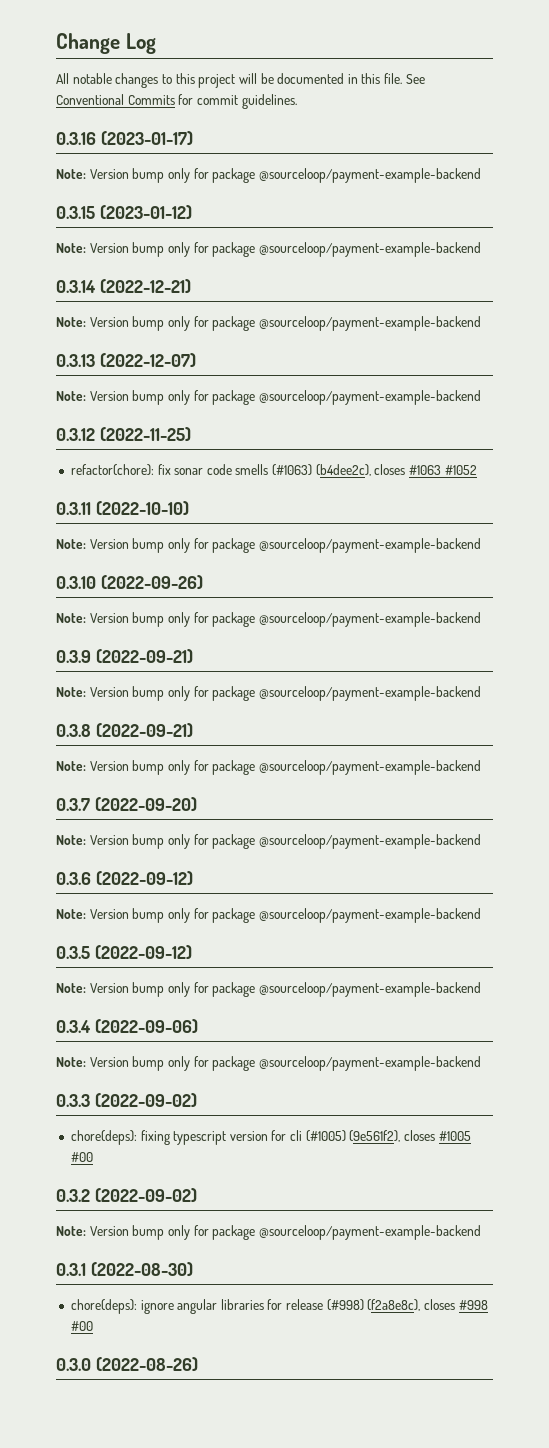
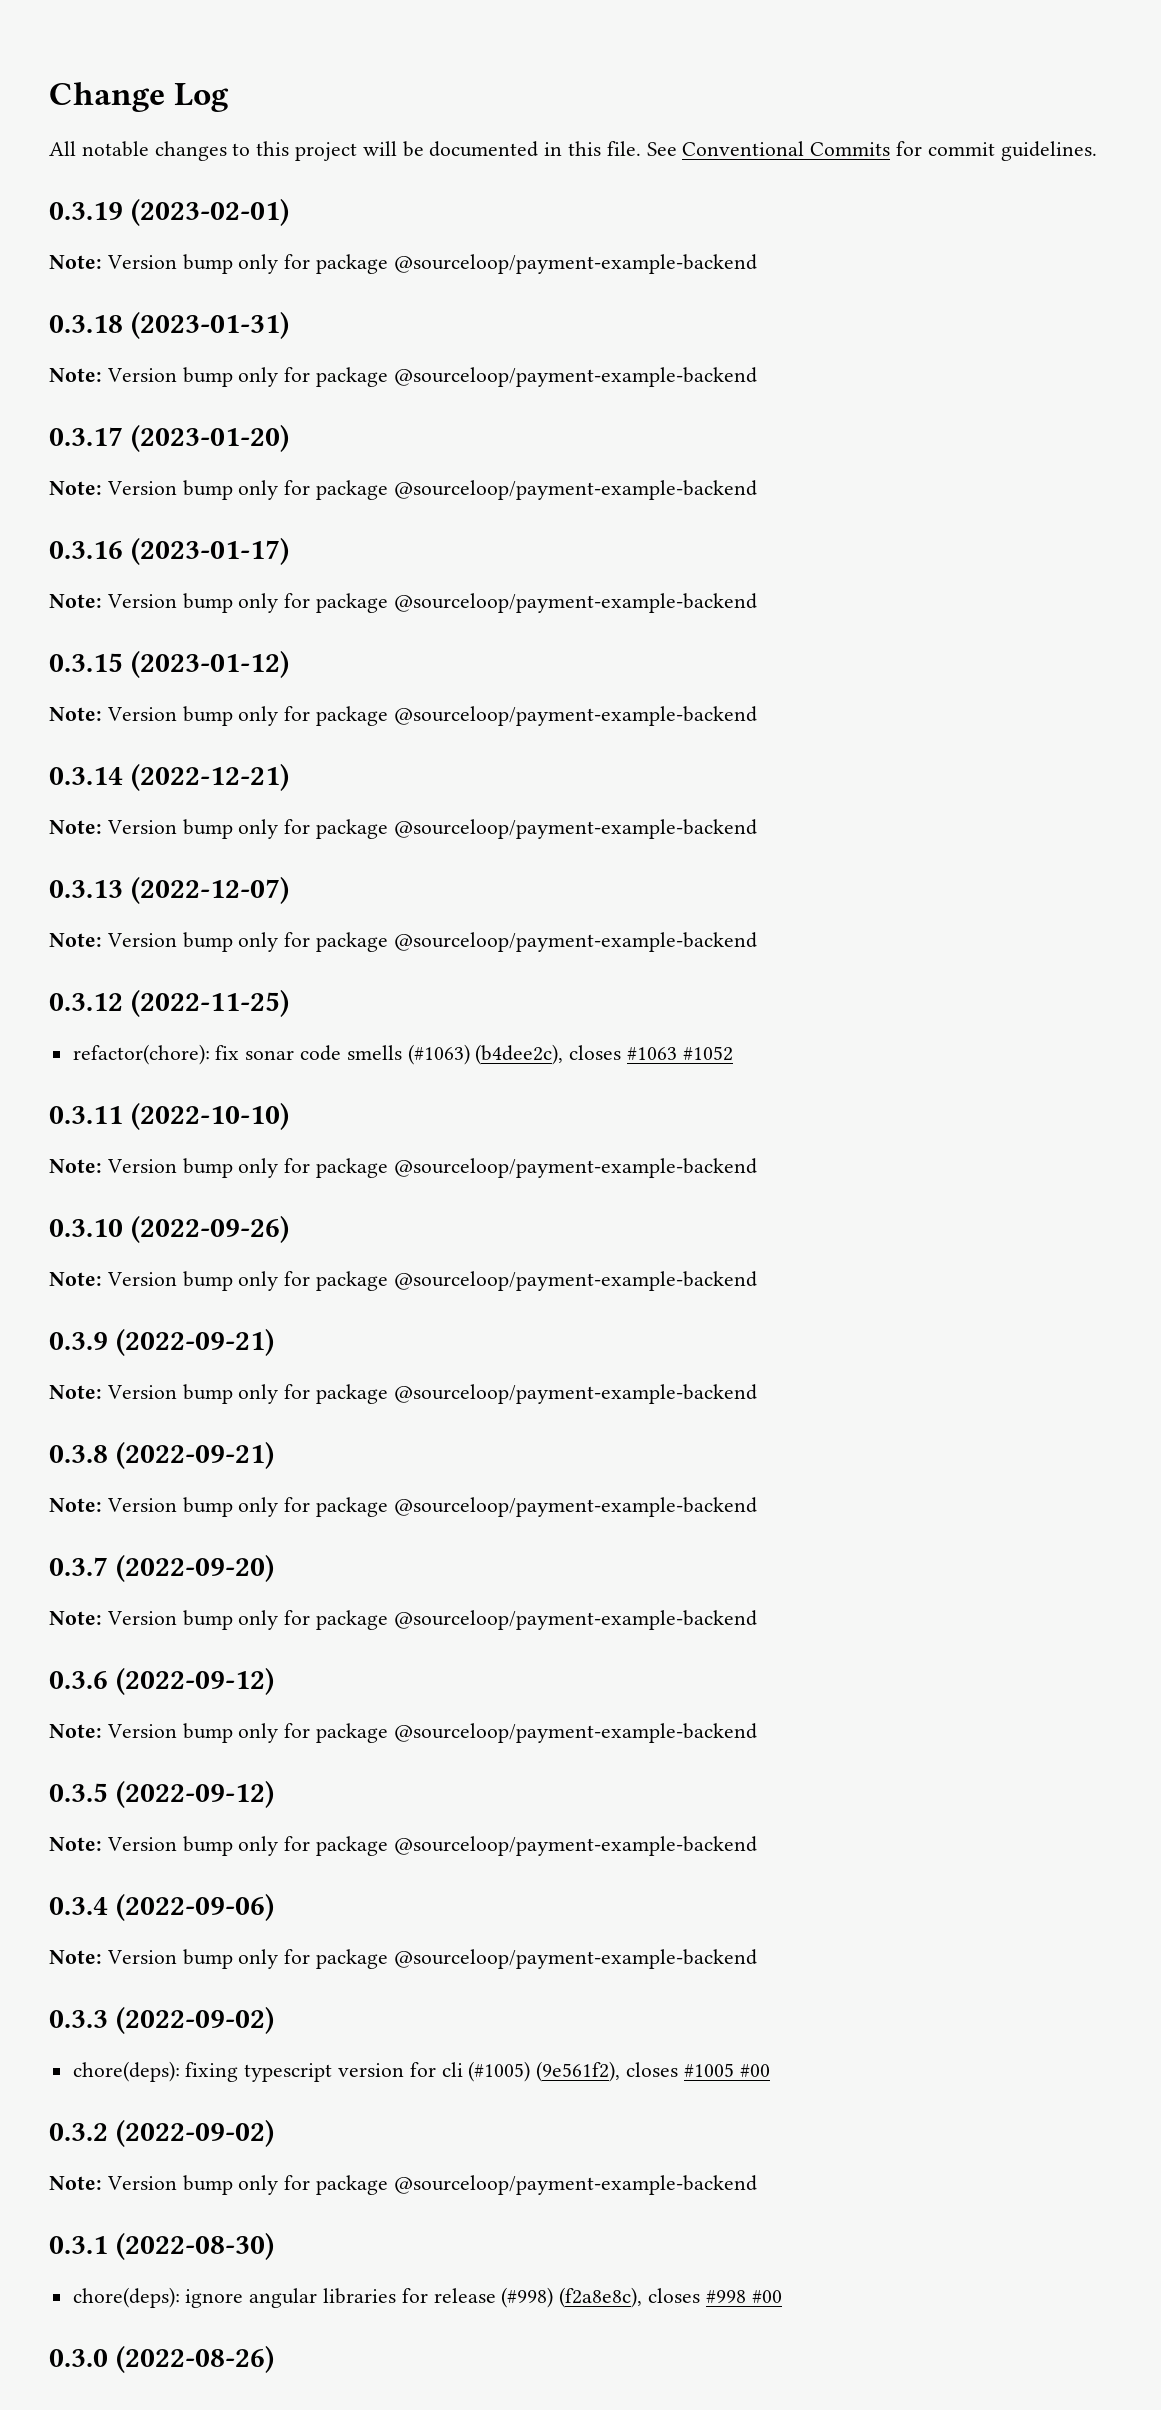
(297, 101) none -> [49,198,289,226] [49,254,757,274] [49,311,289,339] [49,367,757,387] [49,424,289,452] [49,480,757,500] // 0.3.19 (2023-02-01) // Note: Version bump only for package @sourceloop/payment-example-backend // 0.3.18 (2023-01-31) // Note: Version bump only for package @sourceloop/payment-example-backend // 0.3.17 (2023-01-20) // Note: Version bump only for package @sourceloop/payment-example-backend

